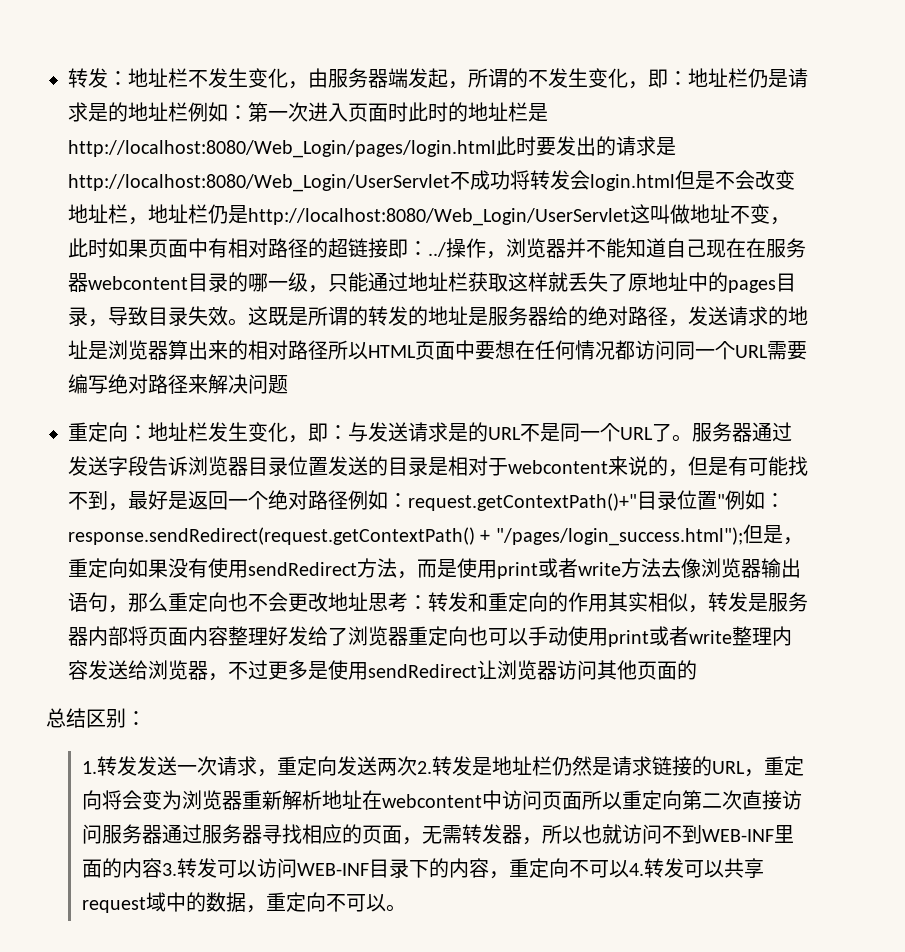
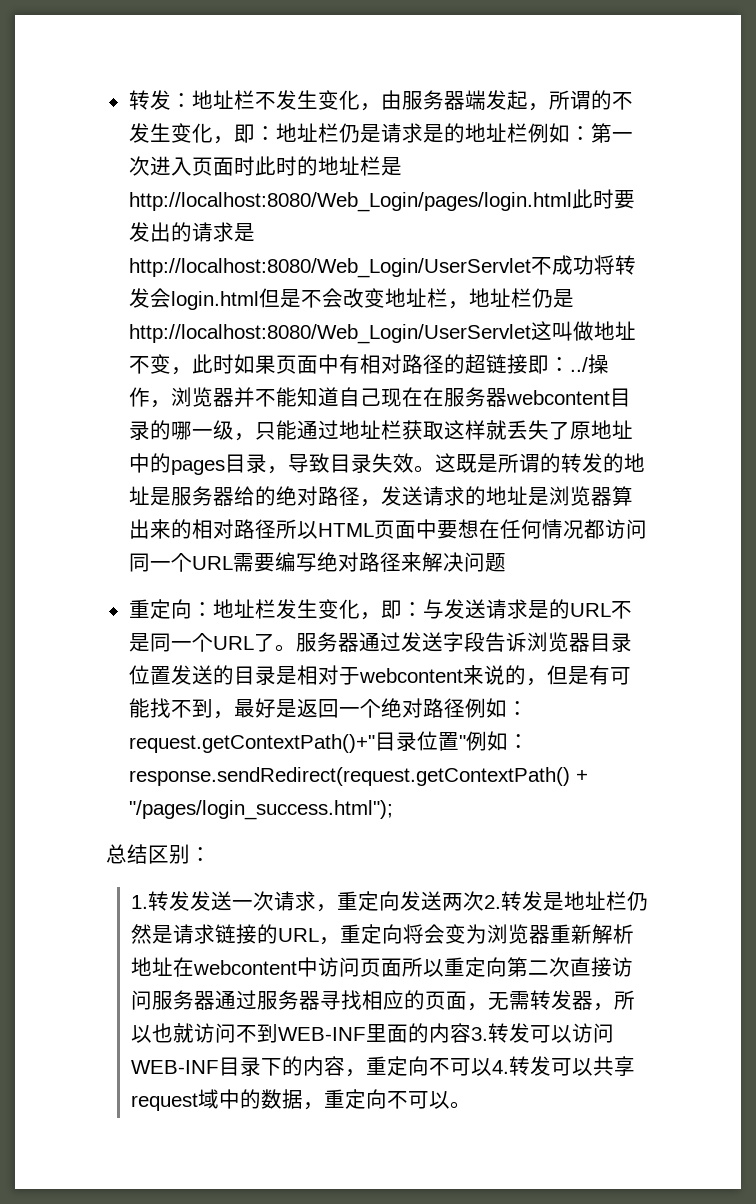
[742,524,803,545] [68,558,801,579] [68,592,808,613] [68,626,792,647] [68,660,697,681] 但是，重定向如果没有使用sendRedirect方法，而是使用print或者write方法去像浏览器输出语句，那么重定向也不会更改地址思考：转发和重定向的作用其实相似，转发是服务器内部将页面内容整理好发给了浏览器重定向也可以手动使用print或者write整理内容发送给浏览器，不过更多是使用sendRedirect让浏览器访问其他页面的 -> (393, 810) none

